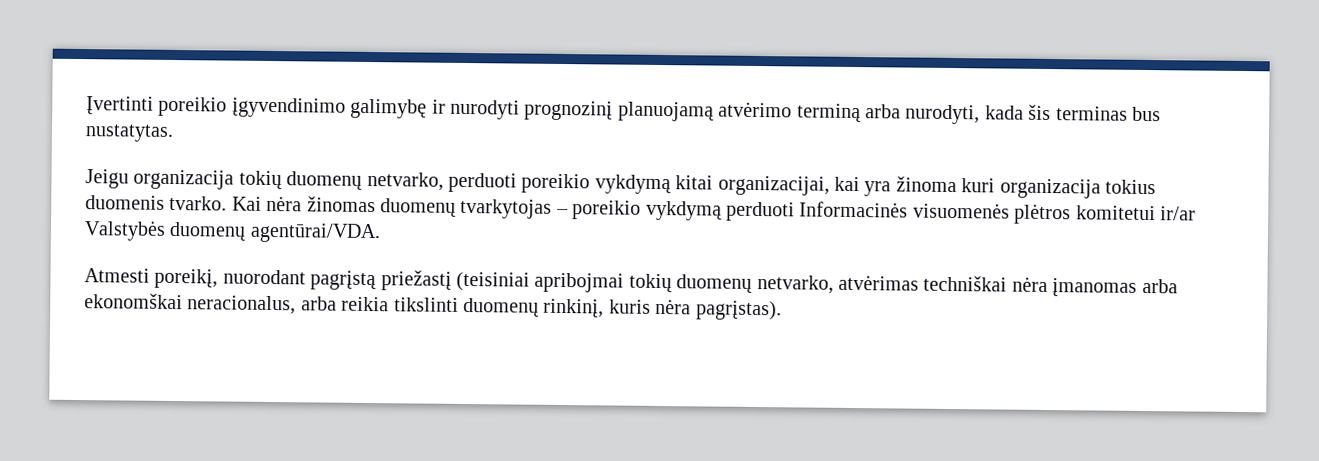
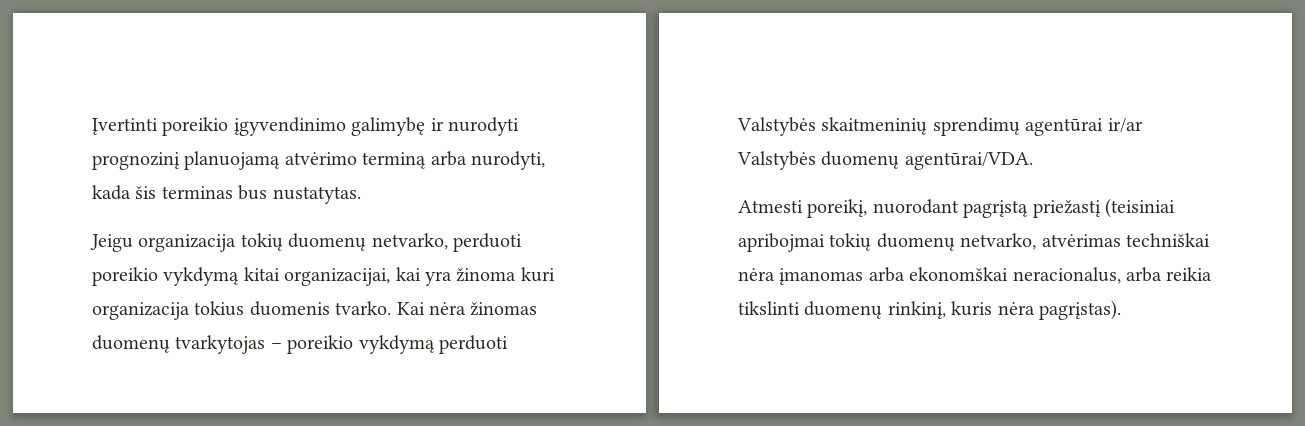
[799,201,1156,225] Informacinės visuomenės plėtros komitetui -> [737,117,1104,136] Valstybės skaitmeninių sprendimų agentūrai

